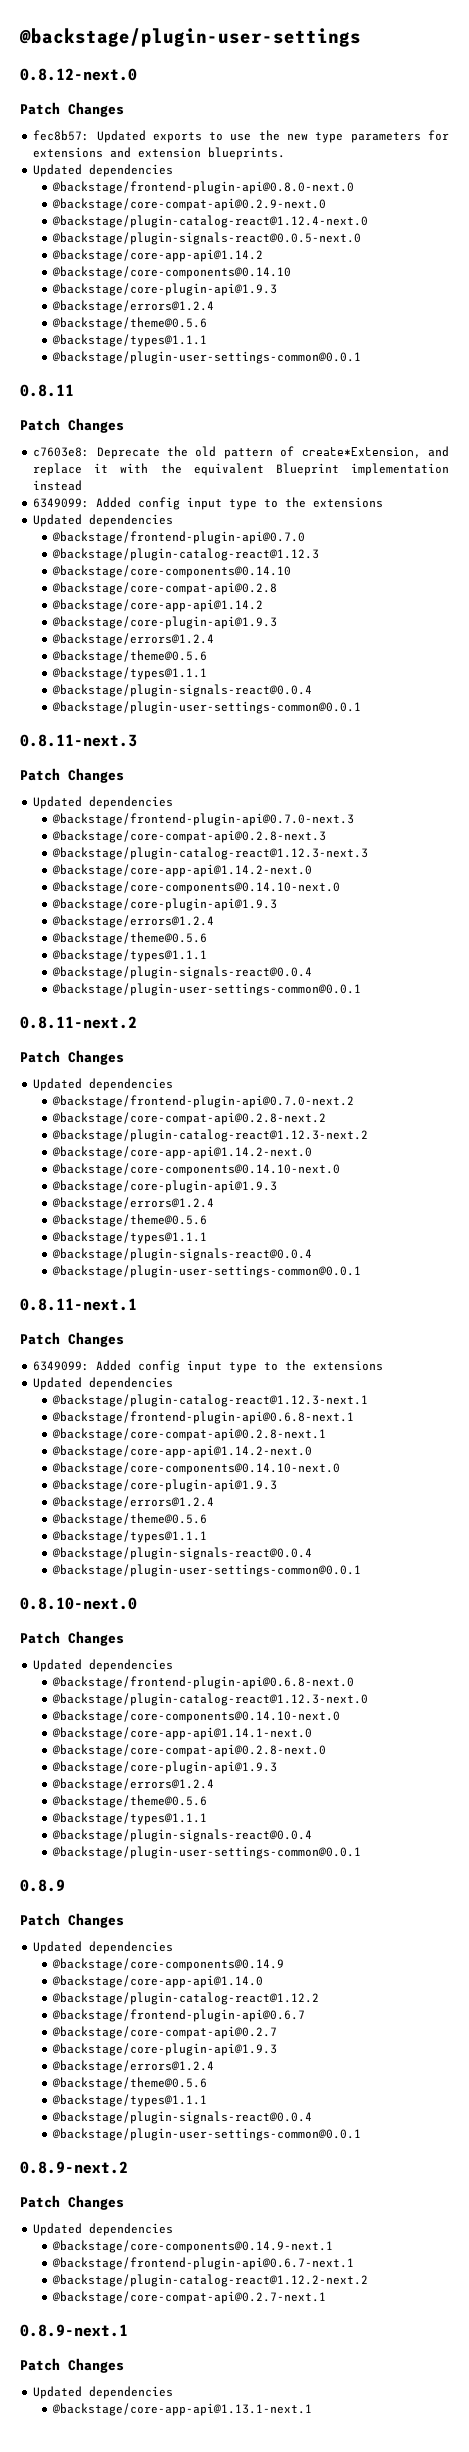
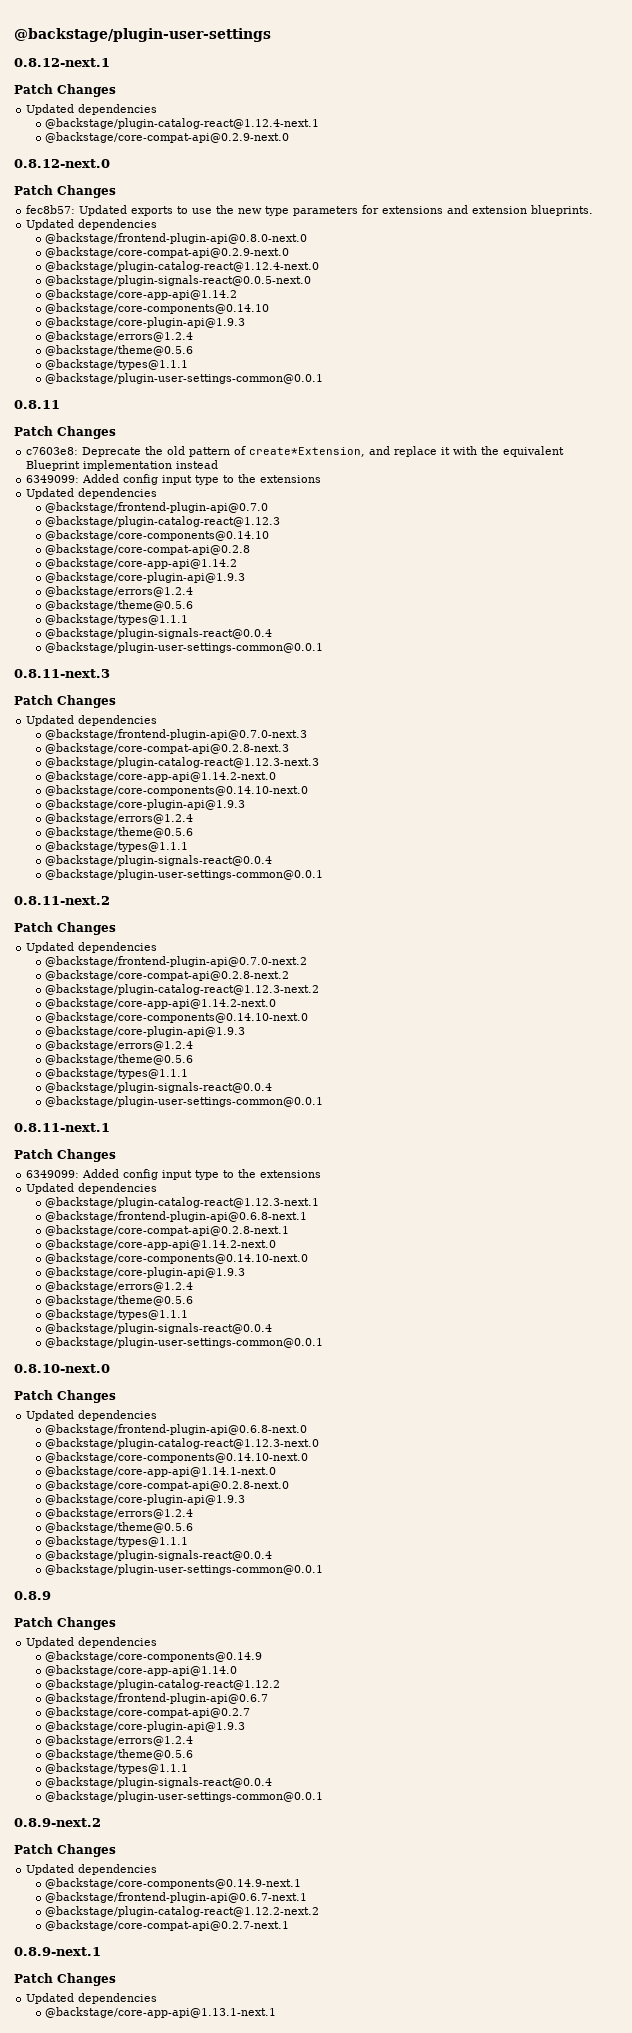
(361, 37) none -> [14,58,110,67] [14,84,116,97] [26,104,158,115] [45,118,320,129] [45,132,290,143] // 0.8.12-next.1 // Patch Changes // Updated dependencies // @backstage/plugin-catalog-react@1.12.4-next.1 // @backstage/core-compat-api@0.2.9-next.0

